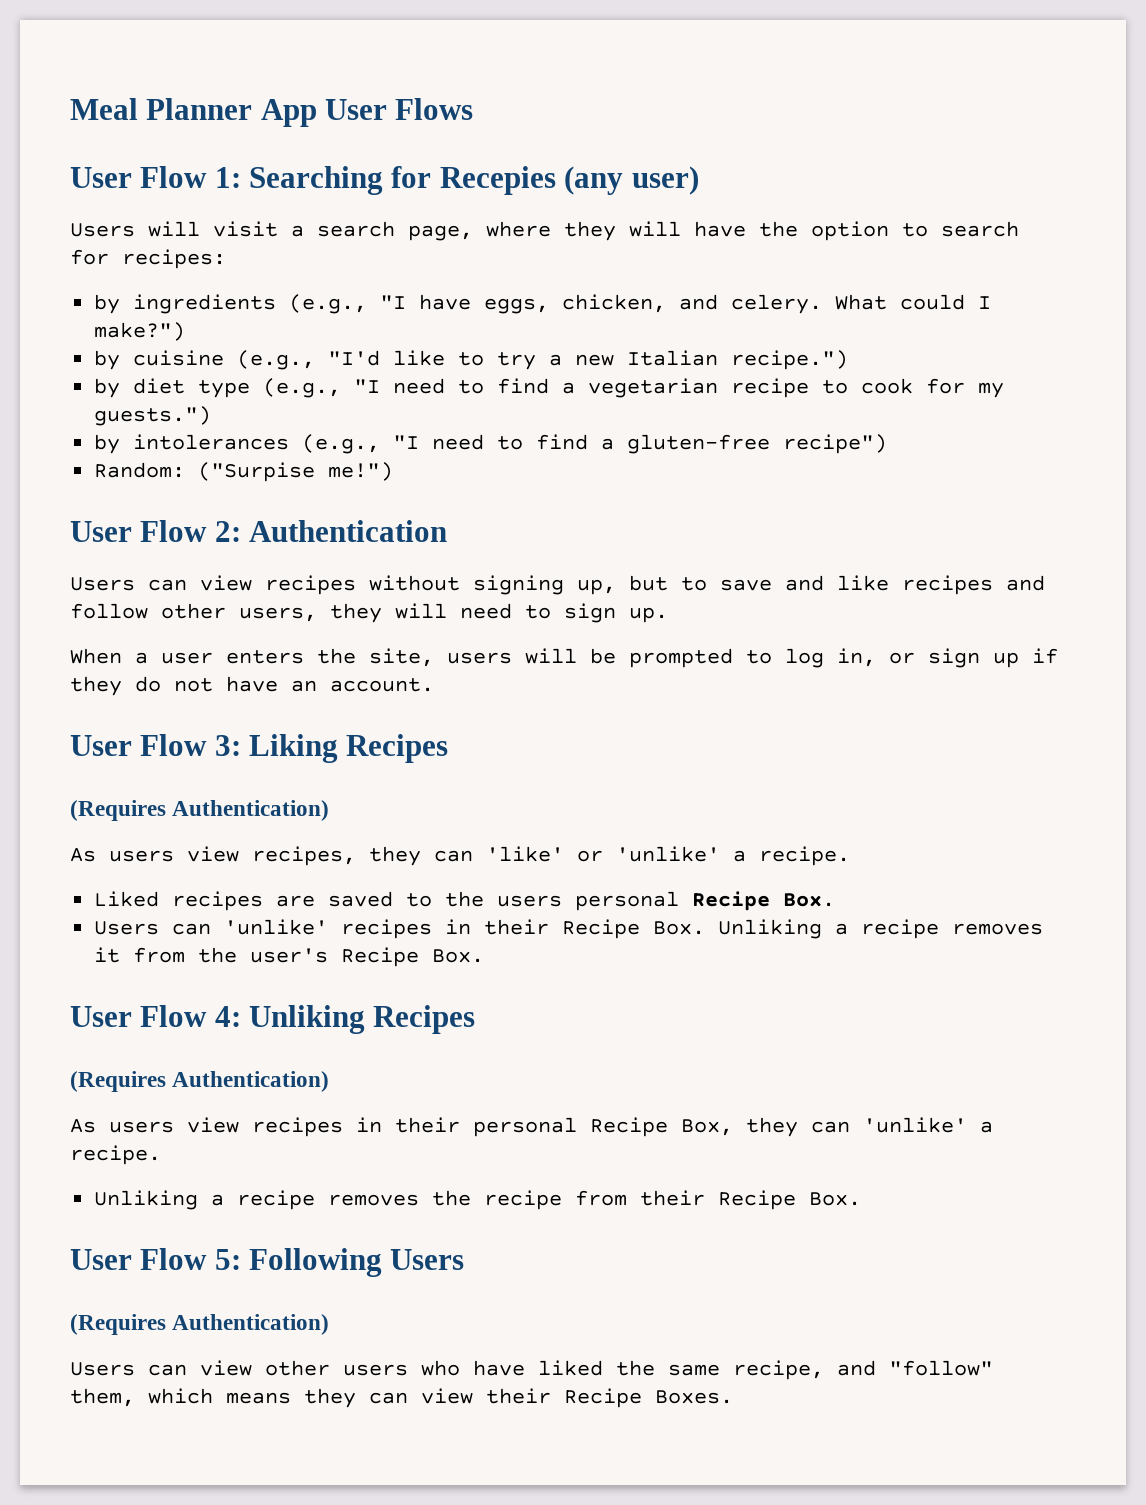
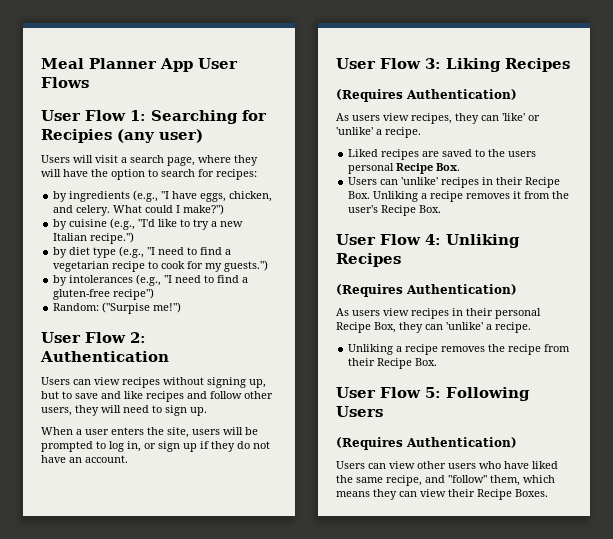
[439,166,556,195] Recepies -> [41,129,112,143] Recipies

